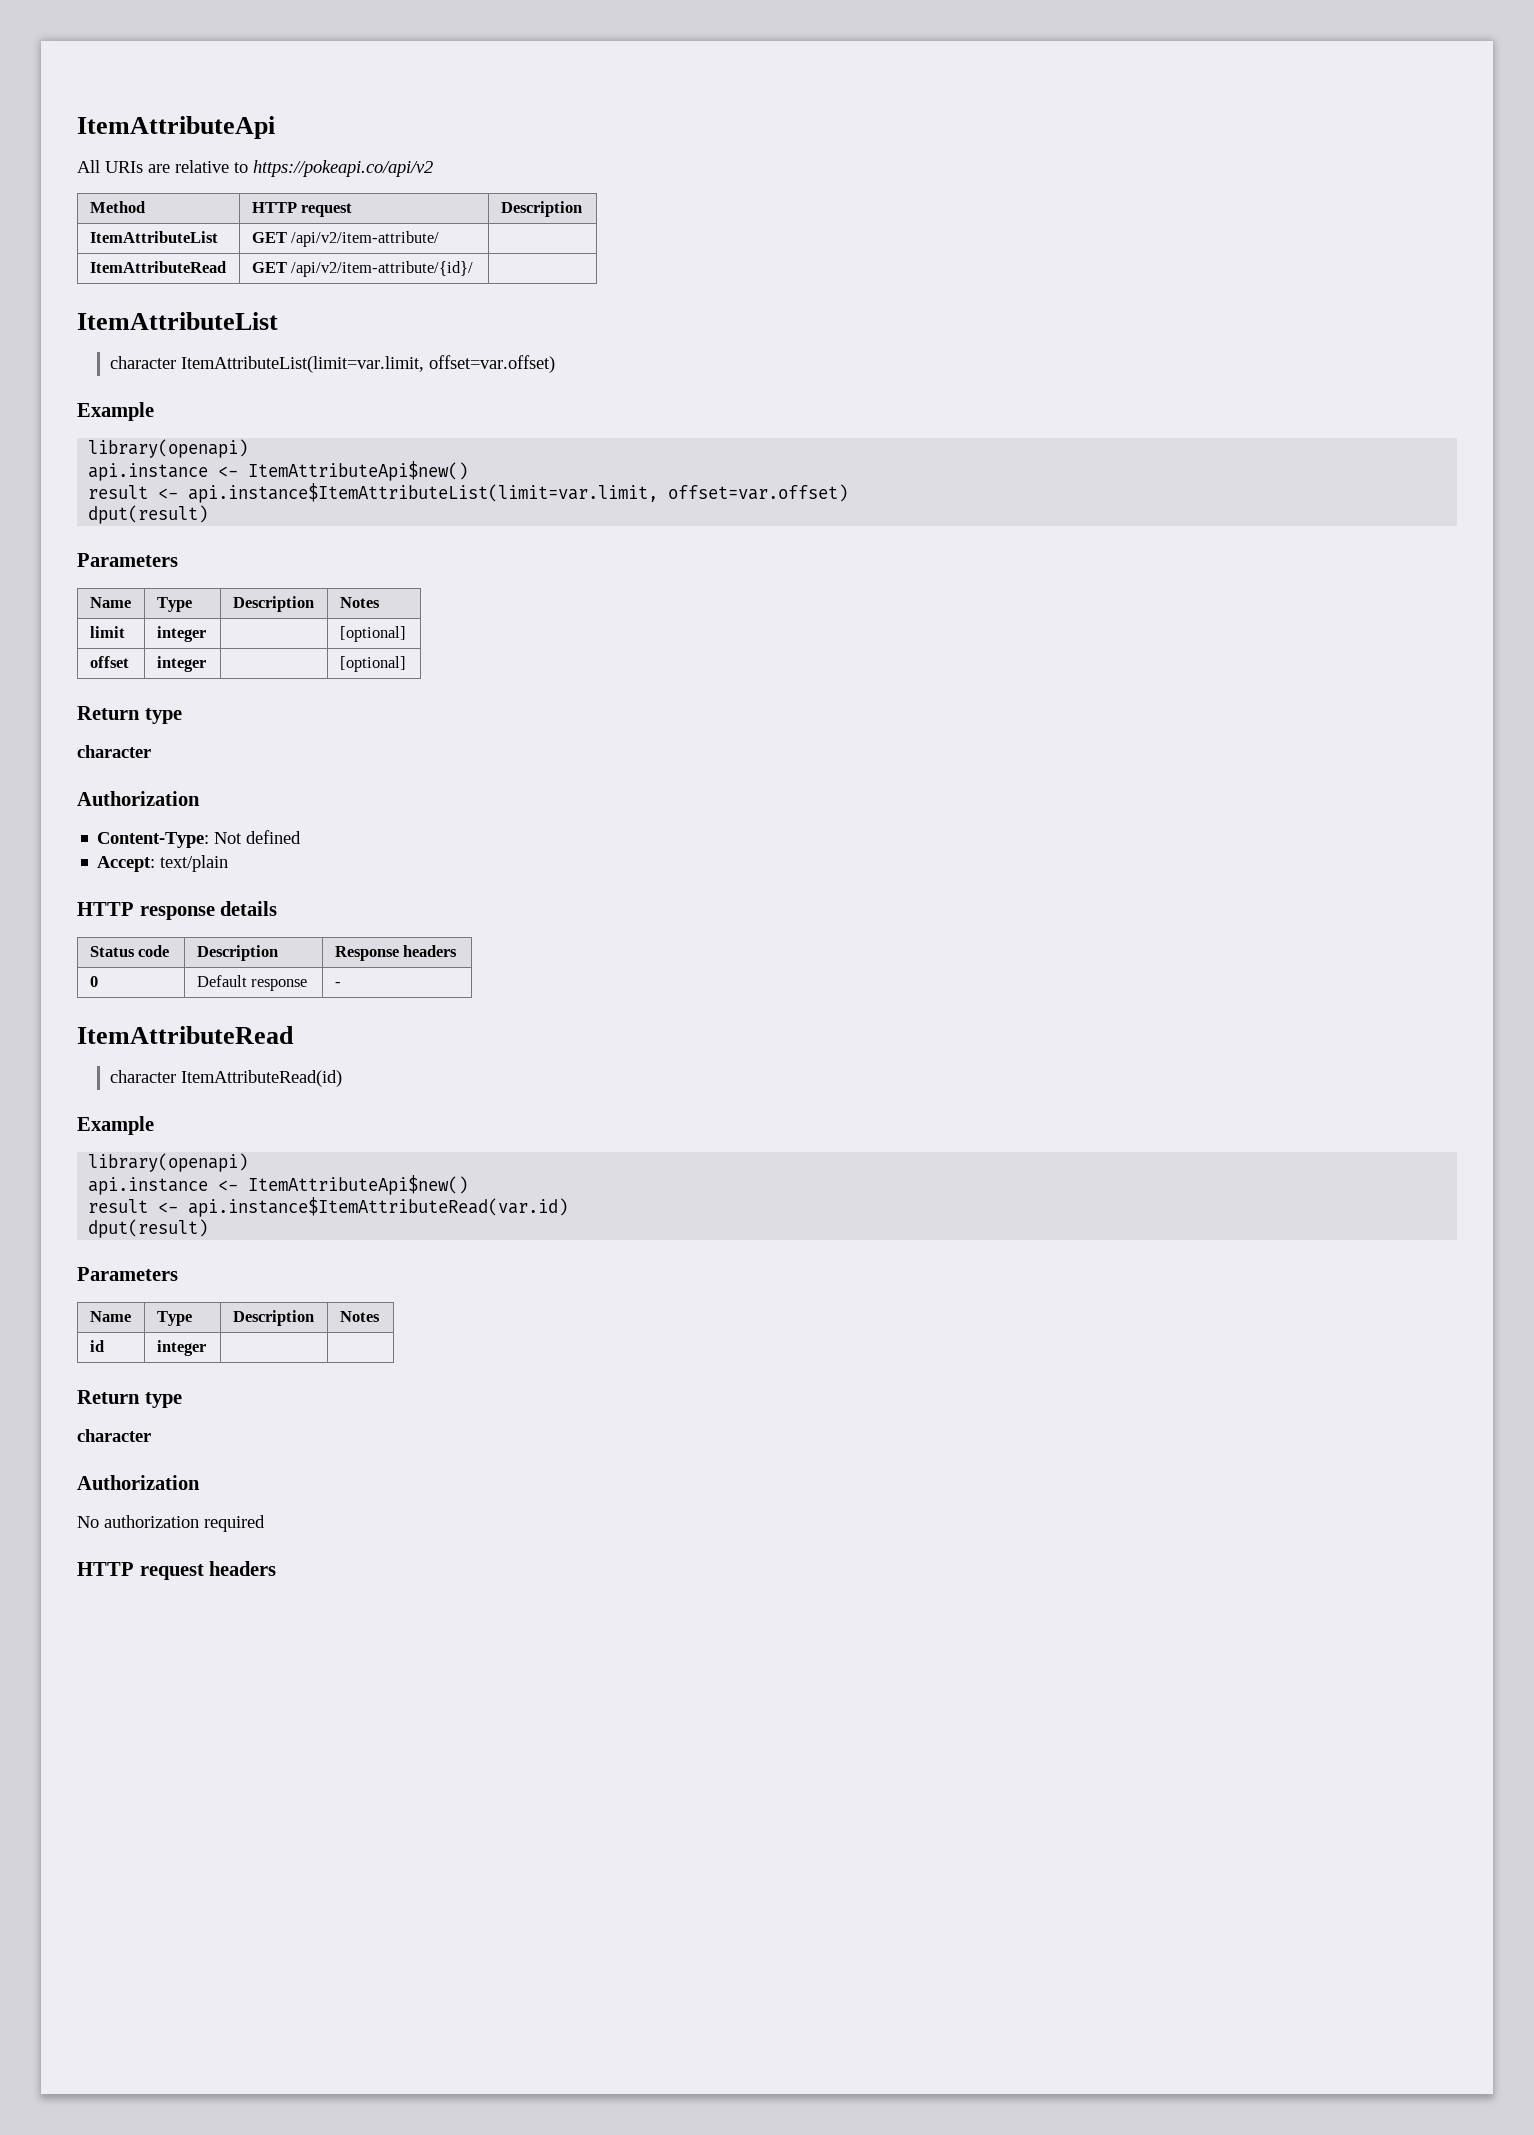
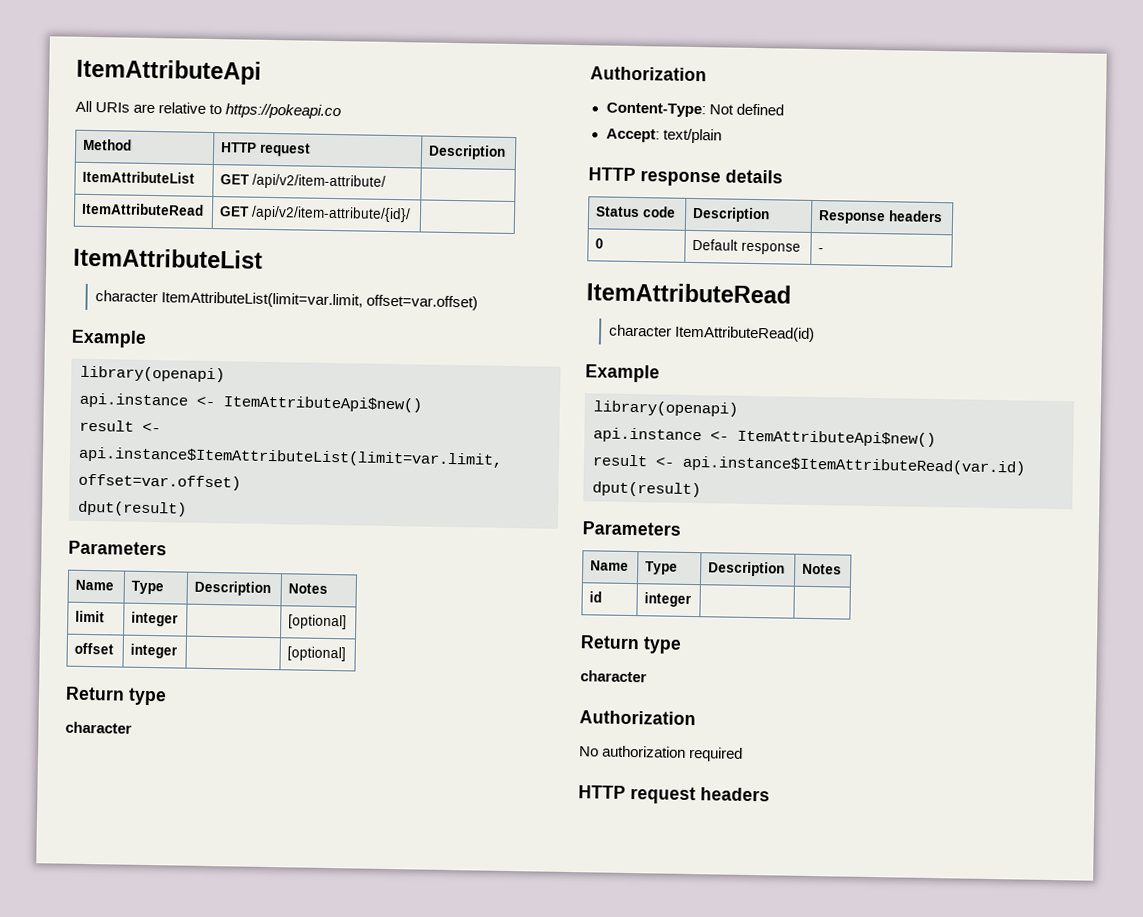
[253,160,433,177] https://pokeapi.co/api/v2 -> [225,103,342,120] https://pokeapi.co

